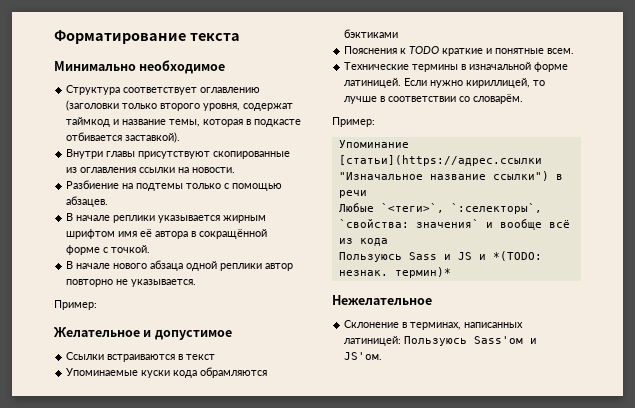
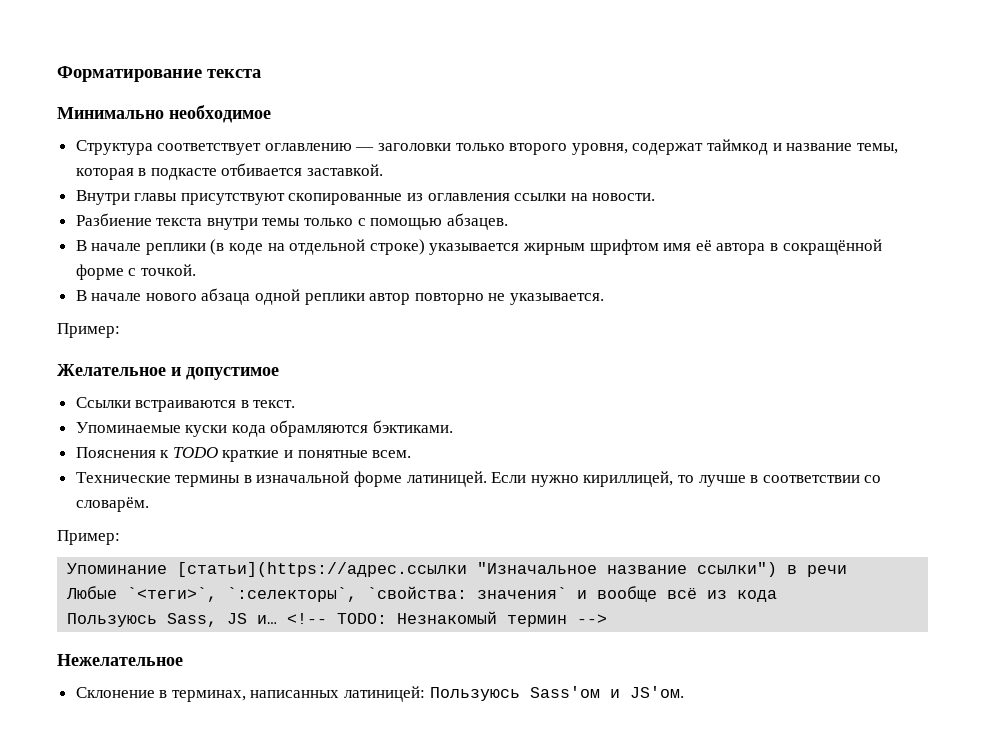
[66,100,120,111] (заголовки -> [355,143,452,151] — заголовки
[125,132,181,143] заставкой). -> [307,164,384,176] заставкой.
[122,183,184,191] на подтемы -> [156,218,301,230] текста внутри темы
(156, 219) none -> [210,239,425,255] (в коде на отдельной строке)
[186,354,216,360] текст -> [253,400,296,408] текст.
[344,29,399,38] бэктиками -> [373,420,454,433] бэктиками.
[408,251,542,261] [338,267,451,278] Sass и JS и *(TODO: незнак. термин)* -> [167,611,608,627] Sass, JS и… <!-- TODO: Незнакомый термин -->

